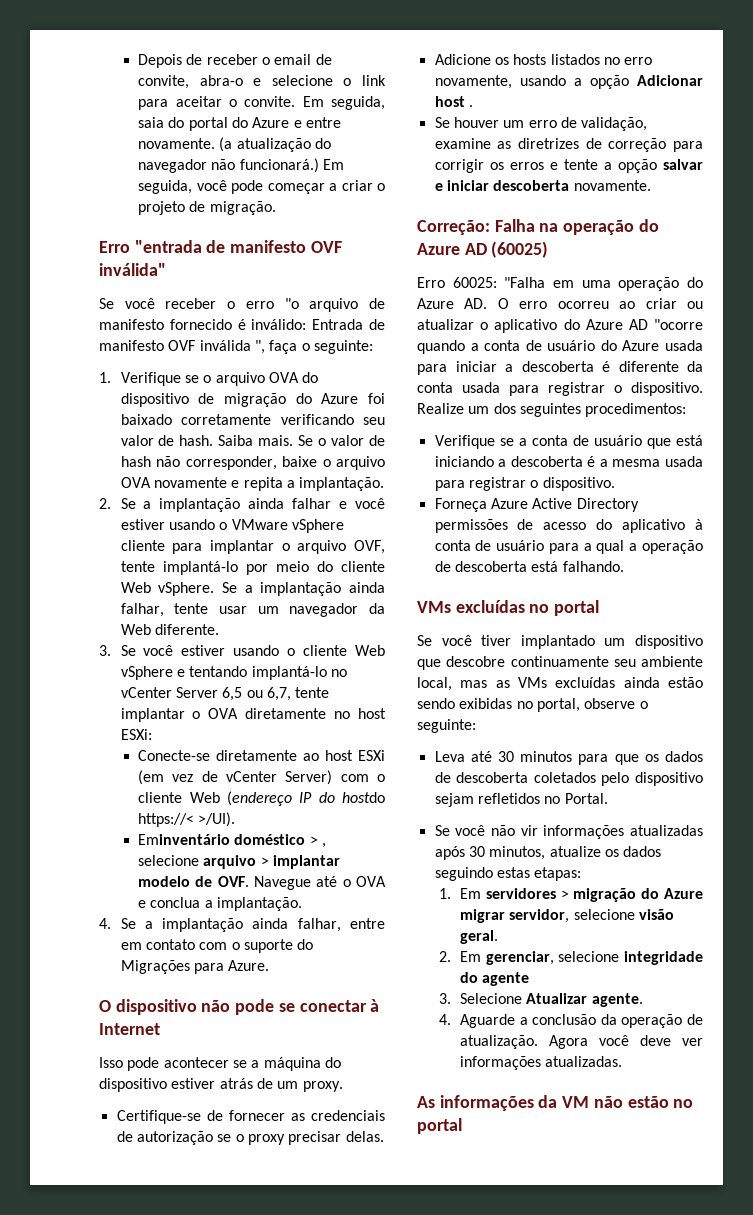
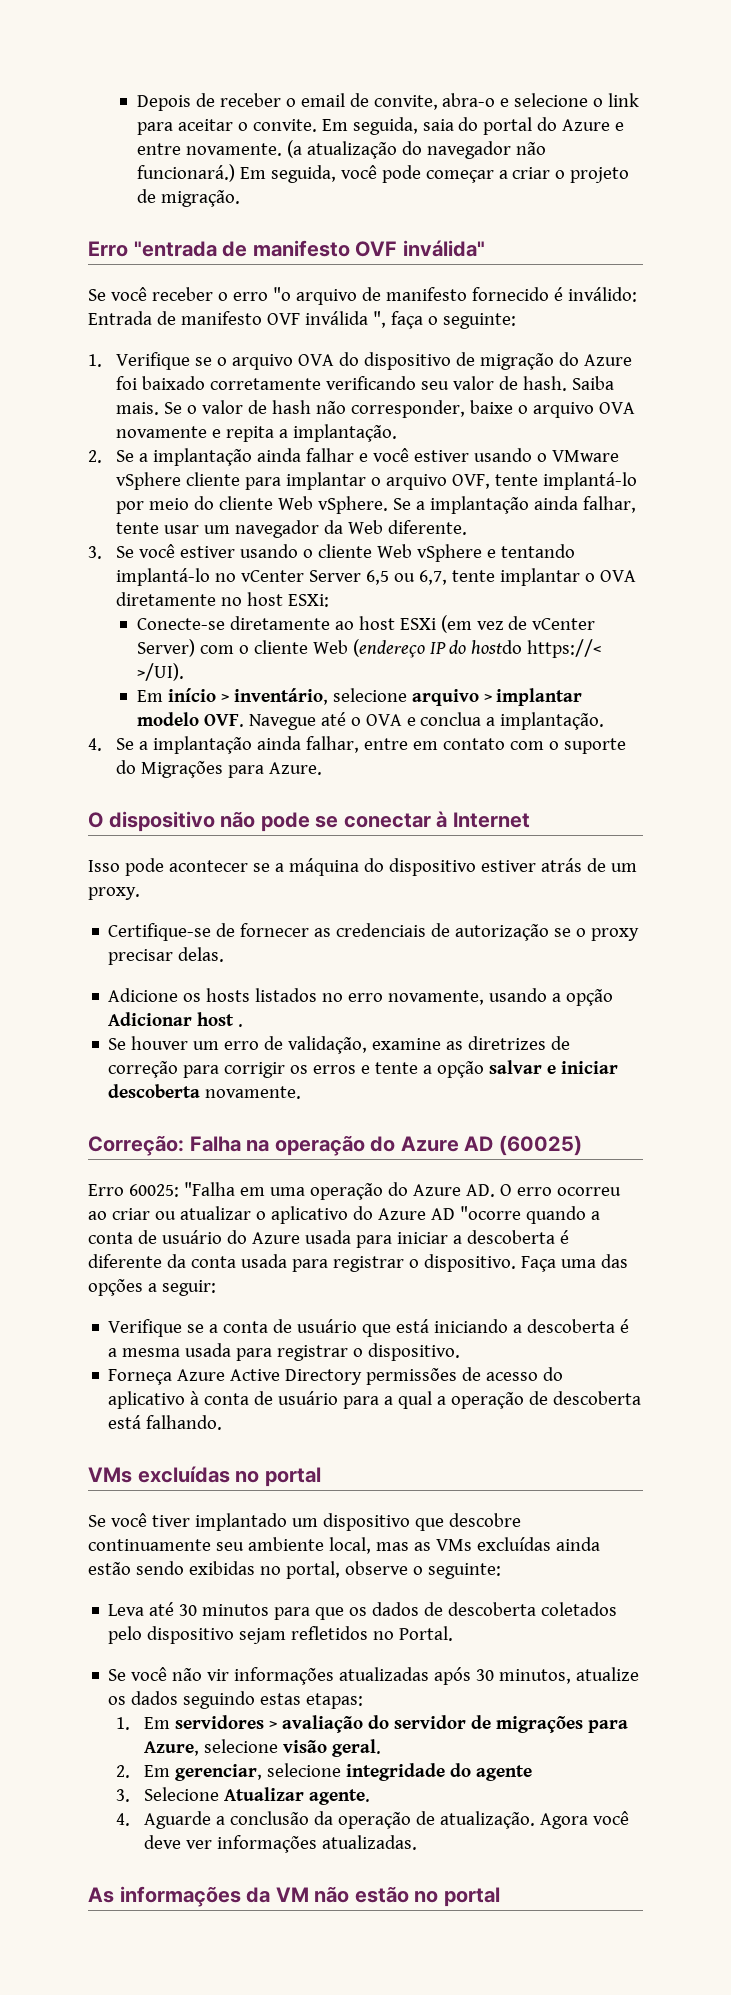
[138,834,327,848] Eminventário doméstico > , -> [136,688,328,705] Em início > inventário,
[195,876,213,887] de -> (199, 719) none
[417,403,687,417] Realize um dos seguintes procedimentos: -> [520,1254,628,1272] [88,1279,216,1296] Faça uma das opções a seguir:
[573,888,703,902] [460,909,570,923] migração do Azure migrar servidor, -> [282,1715,629,1733] [144,1741,200,1756] avaliação do servidor de migrações para Azure,

